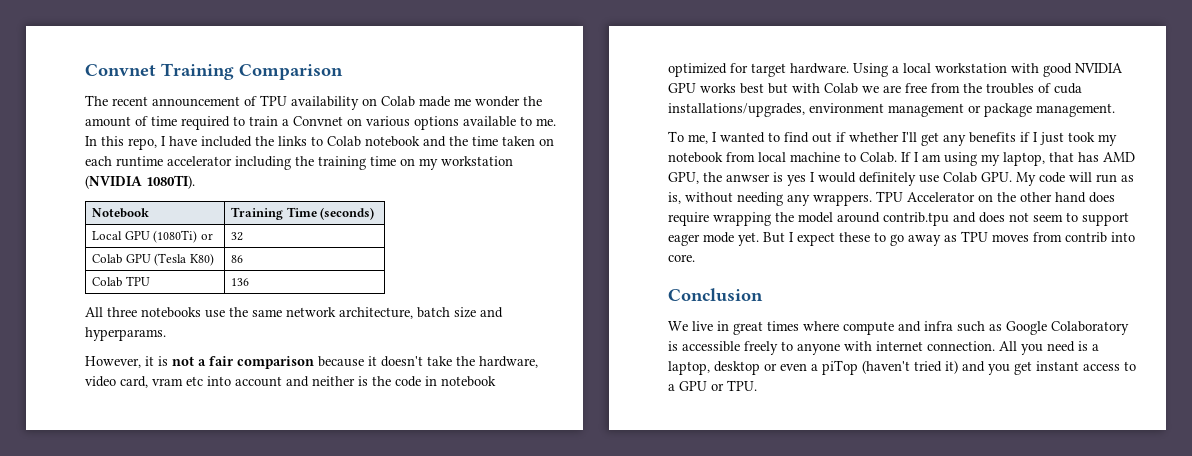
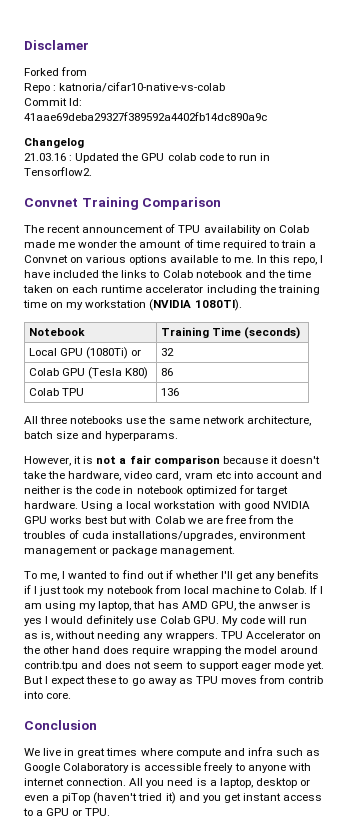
(85, 70) none -> [24,40,89,50] [24,67,88,76] [24,82,226,93] [24,98,83,106] [24,112,267,121] [24,138,84,148] [24,153,270,163] [24,167,92,176] Disclamer // Forked from // Repo : katnoria/cifar10-native-vs-colab // Commit Id: 41aae69deba29327f389592a4402fb14dc890a9c // Changelog // 21.03.16 : Updated the GPU colab code to run in Tensorflow2. //

